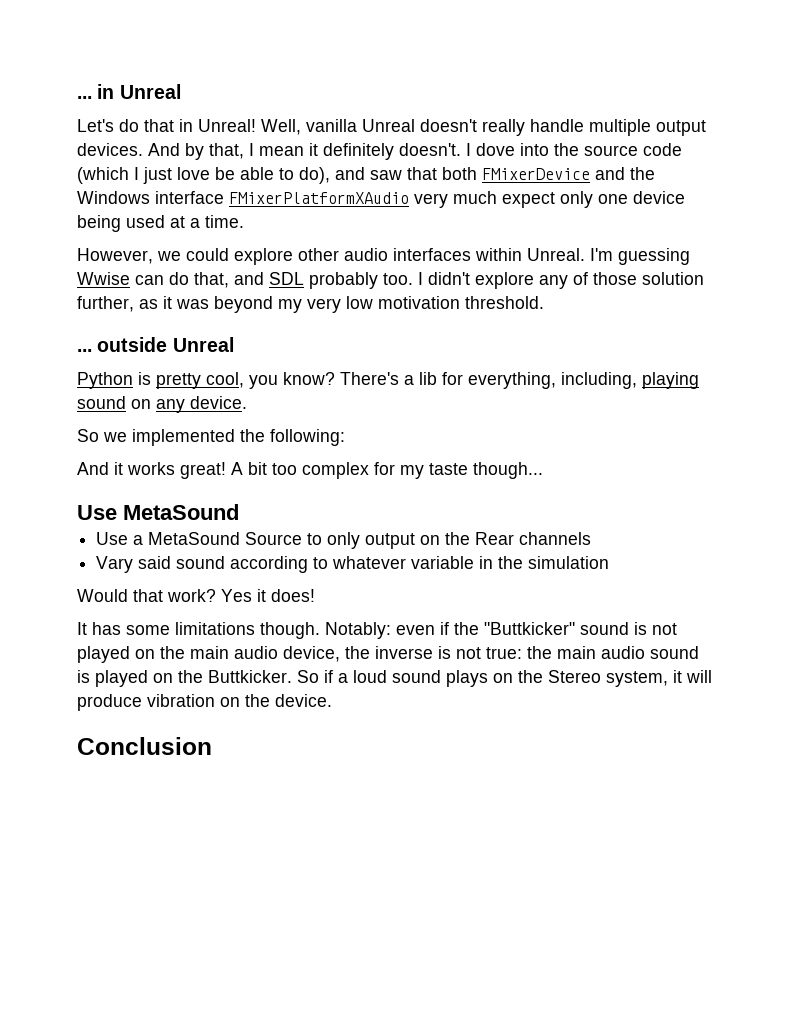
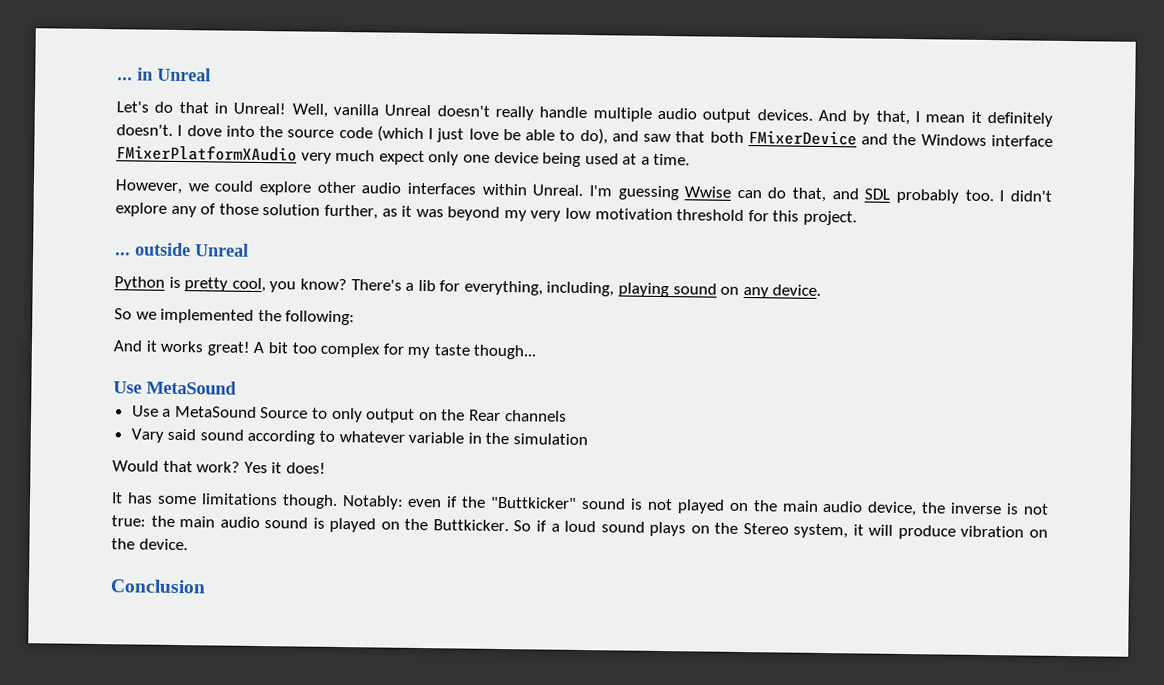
(651, 127) none -> [656,107,697,120] audio
[465,296,544,309] threshold. -> [676,209,858,226] threshold for this project.

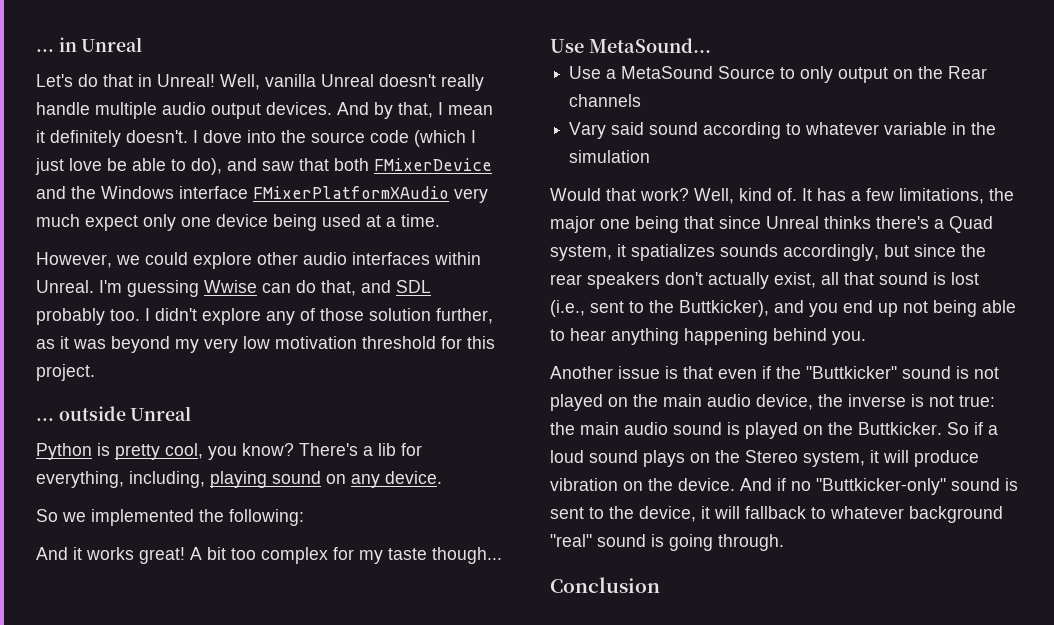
[146,380,237,395] MetaSound -> [589,38,711,53] MetaSound...
[243,461,326,474] [111,492,404,510] Yes it does! // It has some limitations though. Notably: -> [694,188,1014,204] [550,216,993,233] [550,244,986,261] [550,272,979,289] [550,300,1016,317] [550,328,866,345] [550,366,713,379] Well, kind of. It has a few limitations, the major one being that since Unreal thinks there's a Quad system, it spatializes sounds accordingly, but since the rear speakers don't actually exist, all that sound is lost (i.e., sent to the Buttkicker), and you end up not being able to hear anything happening behind you. // Another issue is that
(188, 544) none -> [740,478,1018,495] [550,506,1003,523] [550,534,784,551] And if no "Buttkicker-only" sound is sent to the device, it will fallback to whatever background "real" sound is going through.

